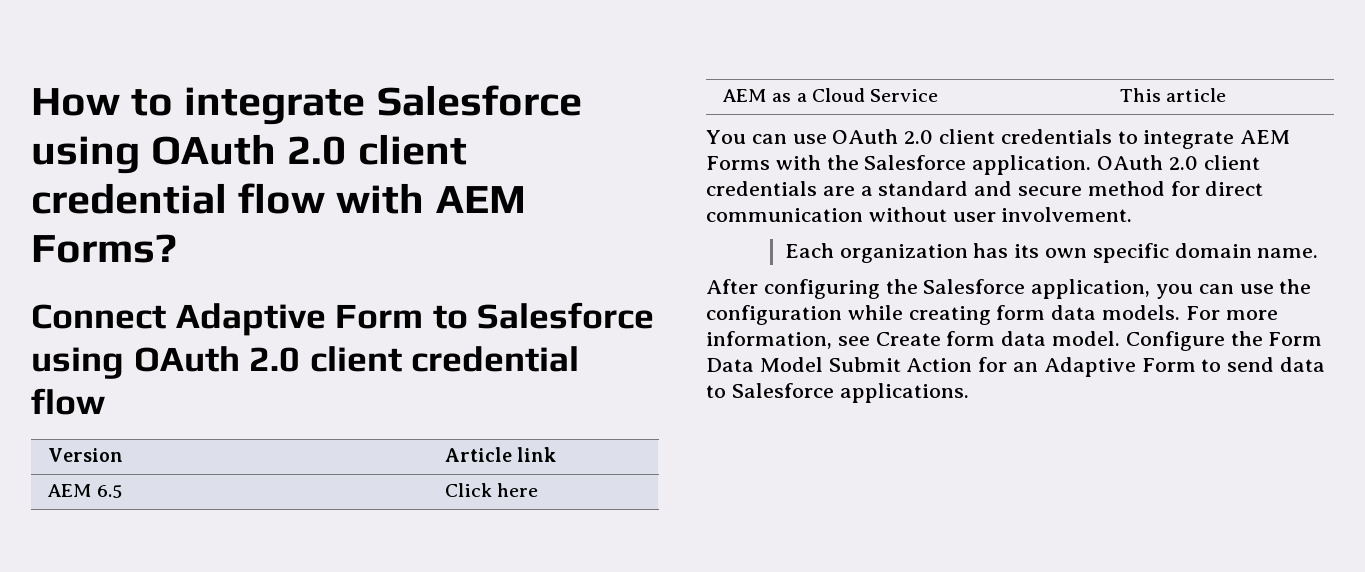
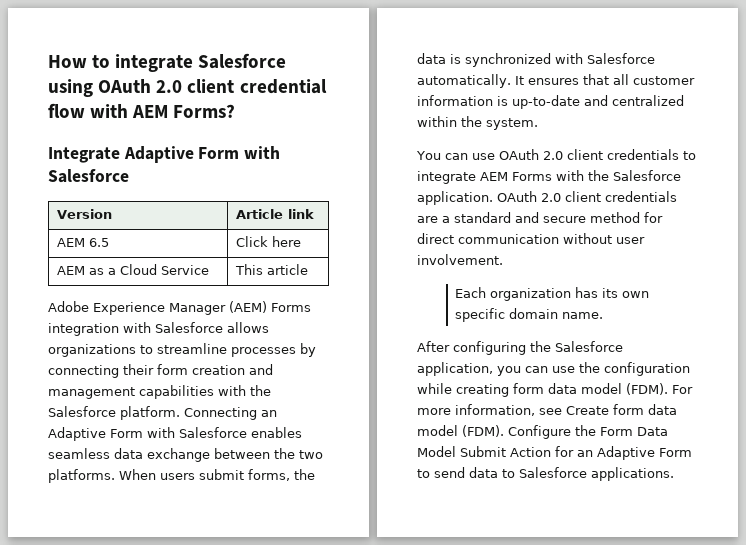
[31,302,655,336] [31,346,580,379] [31,388,105,415] Connect Adaptive Form to Salesforce using OAuth 2.0 client credential flow -> [48,146,281,163] [48,169,129,183] Integrate Adaptive Form with Salesforce
(1227, 95) none -> [48,301,311,315] [48,322,269,336] [48,343,316,357] [48,364,273,378] [48,385,271,399] [48,406,277,420] [48,427,302,441] [48,448,323,462] [48,469,315,483] [417,53,655,67] [417,74,695,88] [417,95,684,109] [417,116,538,130] // Adobe Experience Manager (AEM) Forms integration with Salesforce allows organizations to streamline processes by connecting their form creation and management capabilities with the Salesforce platform. Connecting an Adaptive Form with Salesforce enables seamless data exchange between the two platforms. When users submit forms, the data is synchronized with Salesforce automatically. It ensures that all customer information is up-to-date and centralized within the system.
[1102,305,1181,320] models. -> [581,383,668,395] model (FDM).
[1052,331,1121,346] model. -> [417,425,504,437] model (FDM).

